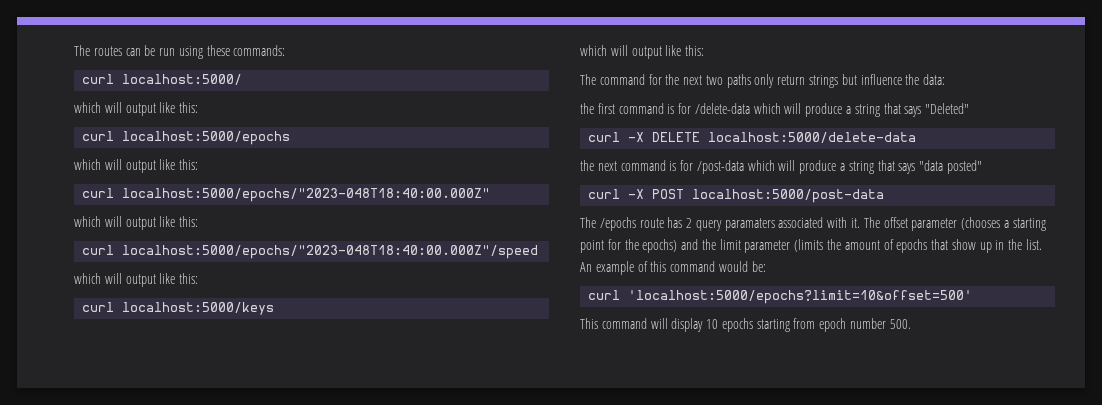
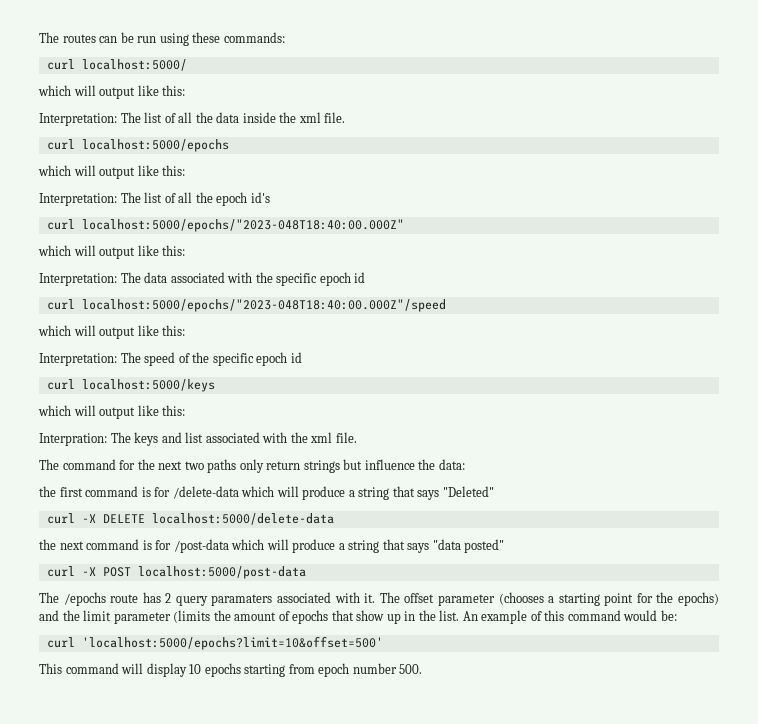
(199, 107) none -> [39,112,346,126] // Interpretation: The list of all the data inside the xml file.
(199, 164) none -> [39,192,270,206] // Interpretation: The list of all the epoch id's
(199, 221) none -> [39,272,366,286] // Interpretation: The data associated with the specific epoch id
(199, 278) none -> [39,352,302,366] // Interpretation: The speed of the specific epoch id
(705, 50) none -> [39,432,357,446] // Interpration: The keys and list associated with the xml file.

